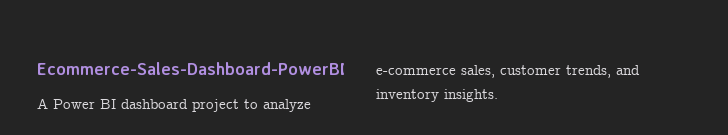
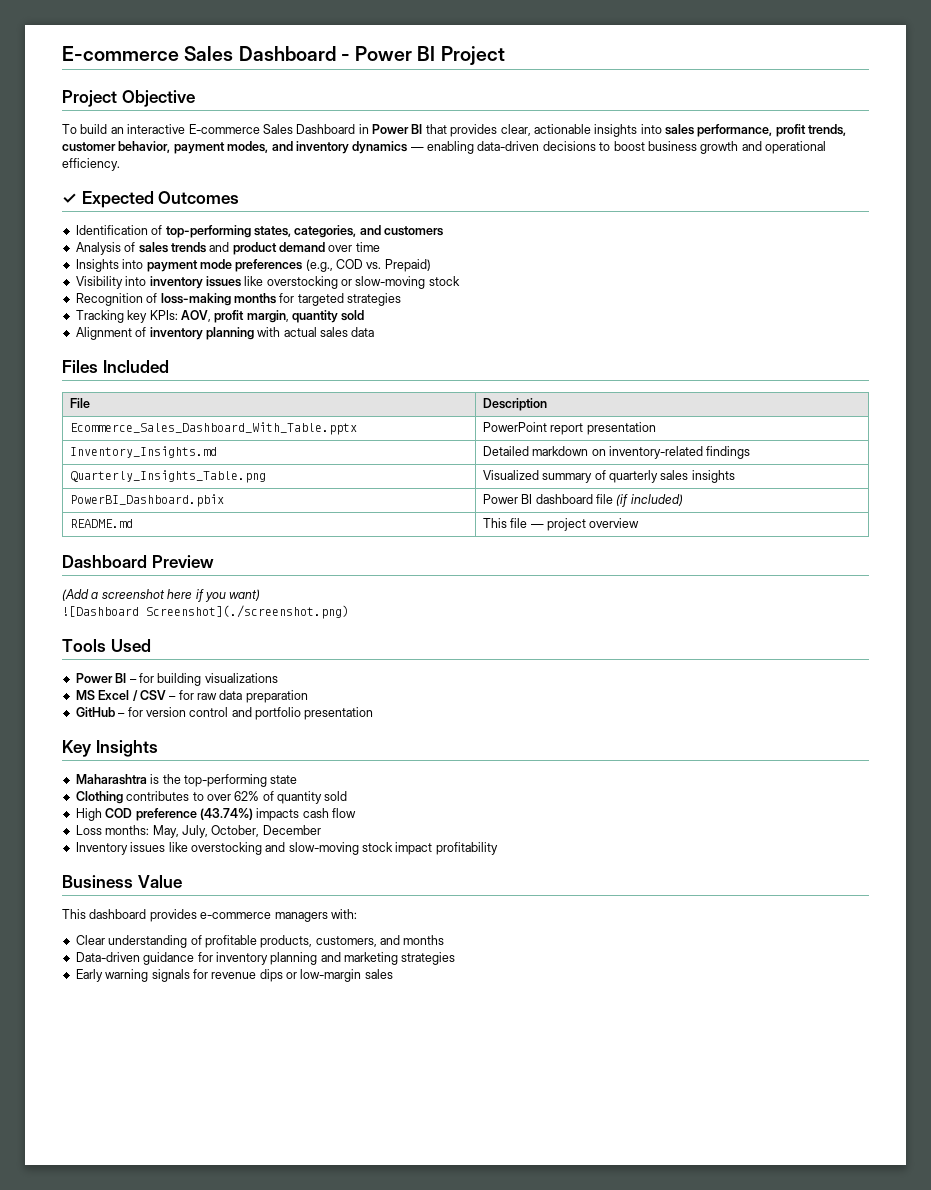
[37,62,345,75] [37,98,311,112] [376,65,640,78] [376,89,498,102] Ecommerce-Sales-Dashboard-PowerBI // A Power BI dashboard project to analyze e-commerce sales, customer trends, and inventory insights. -> [62,46,505,65] [62,90,195,107] [62,124,847,137] [62,141,826,154] [62,158,120,171] [62,191,240,208] [75,225,443,238] [75,242,380,255] [75,259,431,272] [75,276,460,289] [75,293,401,306] [75,310,365,323] [75,327,375,340] [62,360,169,373] [69,398,90,408] [482,398,547,411] [69,422,357,435] [482,422,656,435] [69,446,217,458] [482,446,751,459] [69,470,266,483] [482,470,735,483] [69,494,224,507] [482,494,683,507] [69,519,133,528] [482,518,640,531] [62,555,214,568] [62,589,261,602] [62,605,349,619] [62,639,151,652] [75,673,278,686] [75,690,308,703] [75,707,374,720] [62,740,158,757] [75,774,298,787] [75,791,348,804] [75,808,356,821] [75,825,321,838] [75,842,498,855] [62,875,182,888] [62,909,357,922] [75,935,445,948] [75,952,456,965] [75,969,393,982] E-commerce Sales Dashboard - Power BI Project // Project Objective // To build an interactive E-commerce Sales Dashboard in Power BI that provides clear, actionable insights into sales performance, profit trends, customer behavior, payment modes, and inventory dynamics — enabling data-driven decisions to boost business growth and operational efficiency. // ✓ Expected Outcomes // Identification of top-performing states, categories, and customers // Analysis of sales trends and product demand over time // Insights into payment mode preferences (e.g., COD vs. Prepaid) // Visibility into inventory issues like overstocking or slow-moving stock // Recognition of loss-making months for targeted strategies // Tracking key KPIs: AOV, profit margin, quantity sold // Alignment of inventory planning with actual sales data // Files Included // File | Description // Ecommerce_Sales_Dashboard_With_Table.pptx | PowerPoint report presentation // Inventory_Insights.md | Detailed markdown on inventory-related findings // Quarterly_Insights_Table.png | Visualized summary of quarterly sales insights // PowerBI_Dashboard.pbix | Power BI dashboard file (if included) // README.md | This file — project overview // Dashboard Preview // (Add a screenshot here if you want) // ![Dashboard Screenshot](./screenshot.png) // Tools Used // Power BI – for building visualizations // MS Excel / CSV – for raw data preparation // GitHub – for version control and portfolio presentation // Key Insights // Maharashtra is the top-performing state // Clothing contributes to over 62% of quantity sold // High COD preference (43.74%) impacts cash flow // Loss months: May, July, October, December // Inventory issues like overstocking and slow-moving stock impact profitability // Business Value // This dashboard provides e-commerce managers with: // Clear understanding of profitable products, customers, and months // Data-driven guidance for inventory planning and marketing strategies // Early warning signals for revenue dips or low-margin sales

